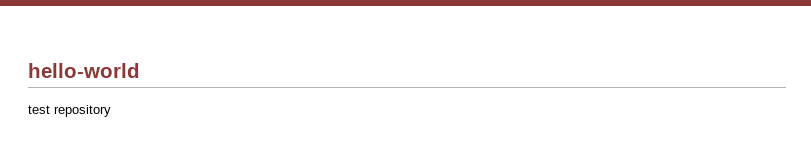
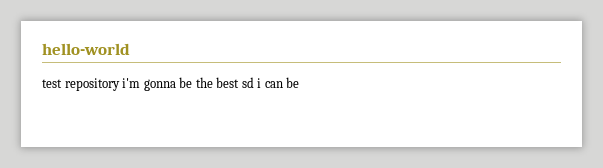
(111, 111) none -> [122,77,300,91] i'm gonna be the best sd i can be

